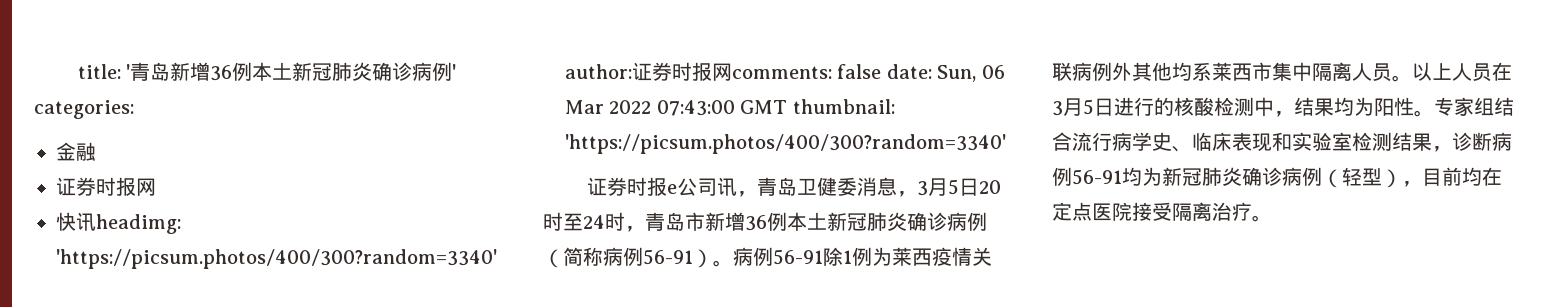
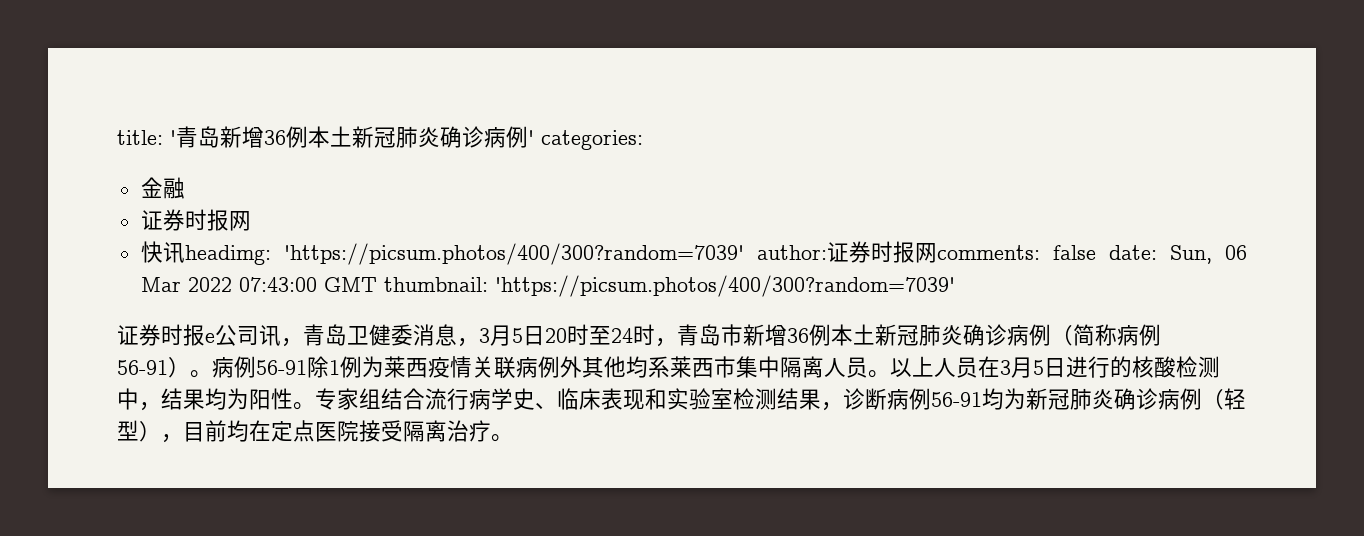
[56,249,497,269] 'https://picsum.photos/400/300?random=3340' -> [283,243,744,265] 'https://picsum.photos/400/300?random=7039'
[565,134,1006,154] 'https://picsum.photos/400/300?random=3340' -> [494,275,955,297] 'https://picsum.photos/400/300?random=7039'

